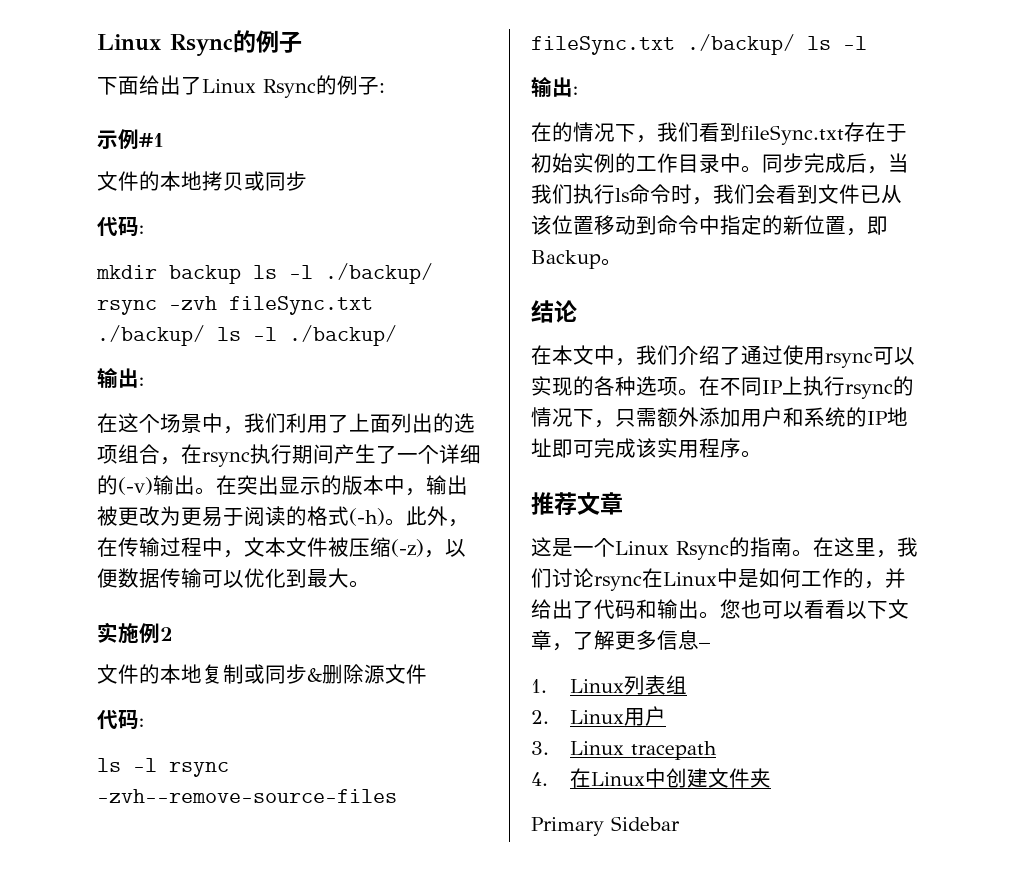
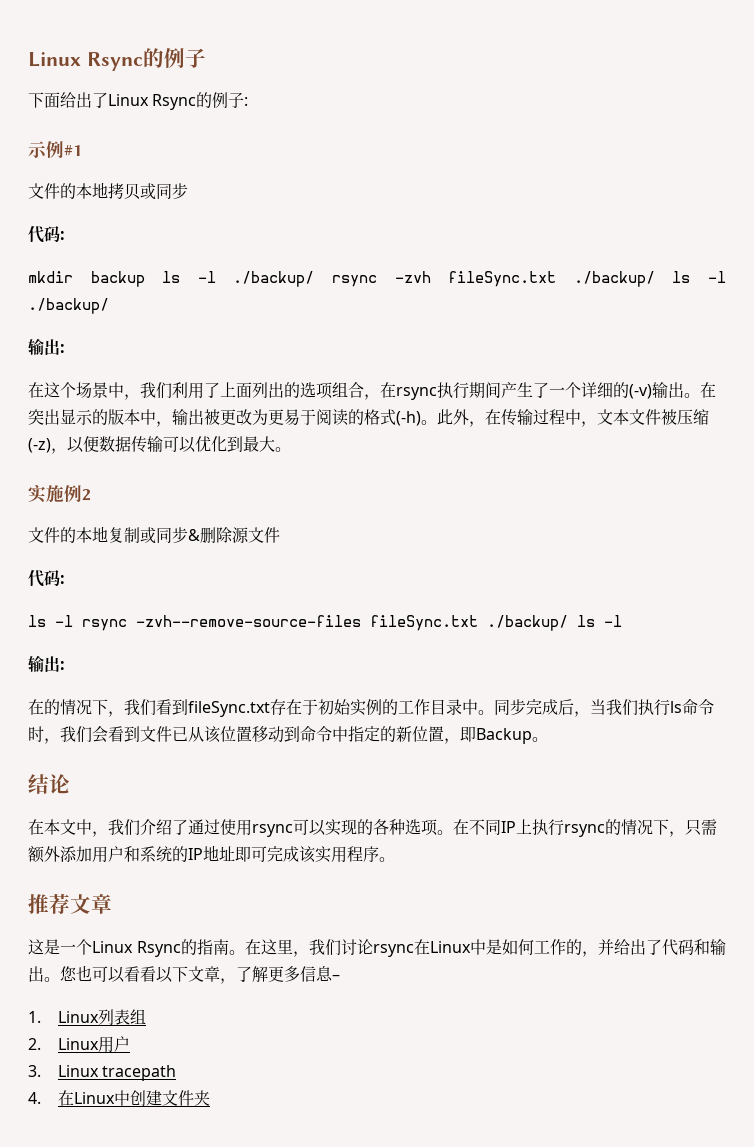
[531,816,680,836] // Primary Sidebar -> (211, 1098) none

